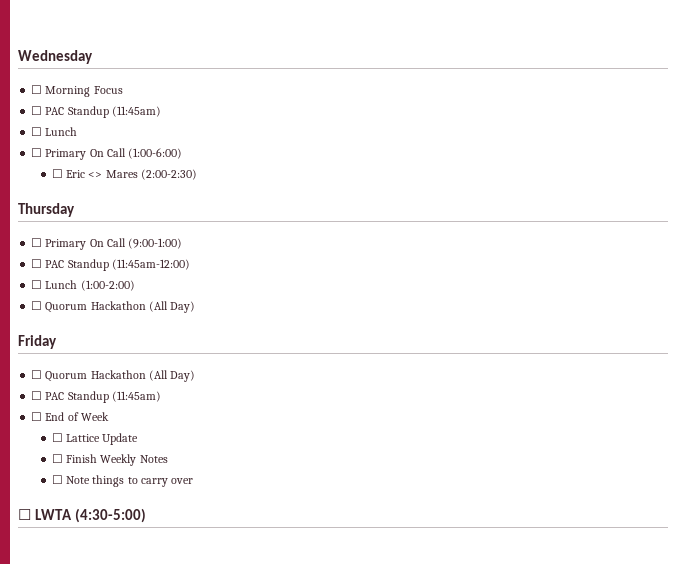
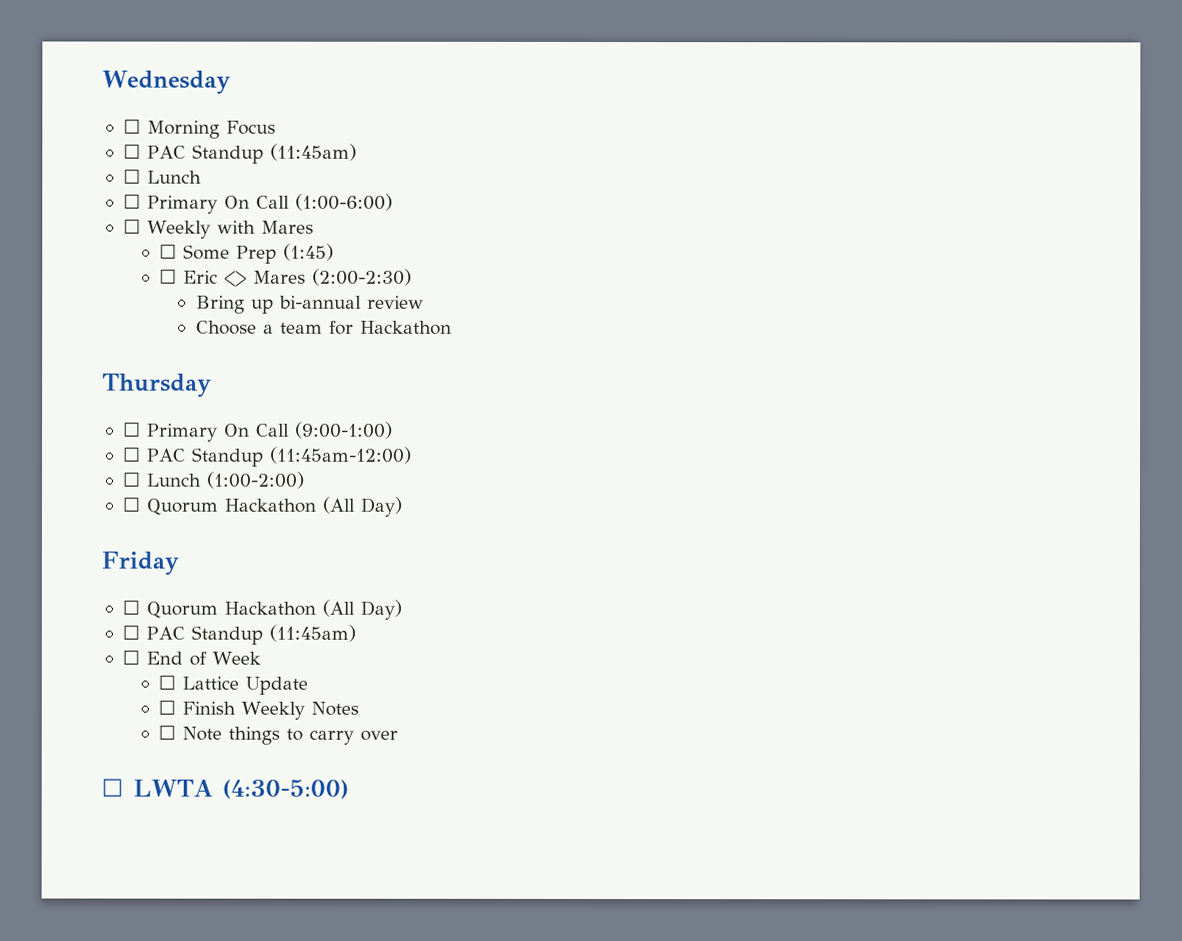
(183, 153) none -> [122,219,314,239] [159,243,335,264] // ☐ Weekly with Mares // ☐ Some Prep (1:45)
(197, 174) none -> [195,295,424,314] [195,320,452,335] // Bring up bi-annual review // Choose a team for Hackathon

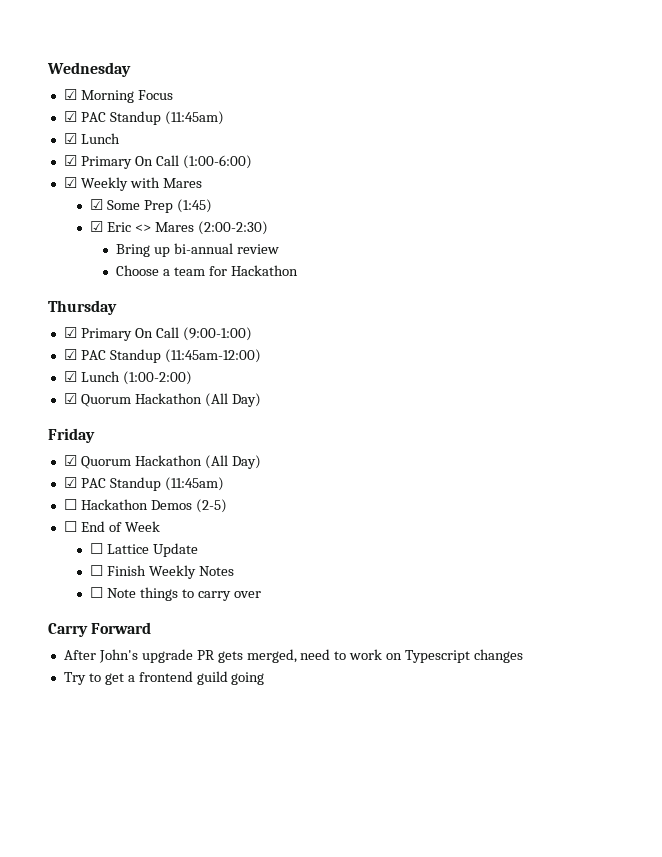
[122,119,141,134] ☐ -> [63,89,77,100] ☑
[122,143,357,164] [122,169,141,184] ☐ PAC Standup (11:45am) // ☐ -> [63,111,224,125] [63,133,77,144] ☑ PAC Standup (11:45am) // ☑
[122,194,141,209] ☐ -> [63,155,77,166] ☑
[122,219,141,234] ☐ -> [63,177,77,188] ☑
[159,244,178,259] ☐ -> [90,199,104,210] ☑
[159,269,178,284] ☐ -> [90,221,104,232] ☑
[122,422,141,437] ☐ -> [63,327,77,338] ☑
[122,447,141,462] ☐ -> [63,349,77,360] ☑
[121,472,140,487] ☐ -> [63,371,77,382] ☑
[121,497,140,512] ☐ -> [63,393,77,404] ☑
[121,599,402,620] [121,624,356,645] ☐ Quorum Hackathon (All Day) // ☐ PAC Standup (11:45am) -> [63,455,261,469] [63,477,224,491] [63,499,227,513] ☑ Quorum Hackathon (All Day) // ☑ PAC Standup (11:45am) // ☐ Hackathon Demos (2-5)
[101,778,349,799] ☐ LWTA (4:30-5:00) -> [48,622,152,637] [63,649,524,663] [63,671,265,685] Carry Forward // After John's upgrade PR gets merged, need to work on Typescript changes // Try to get a frontend guild going

